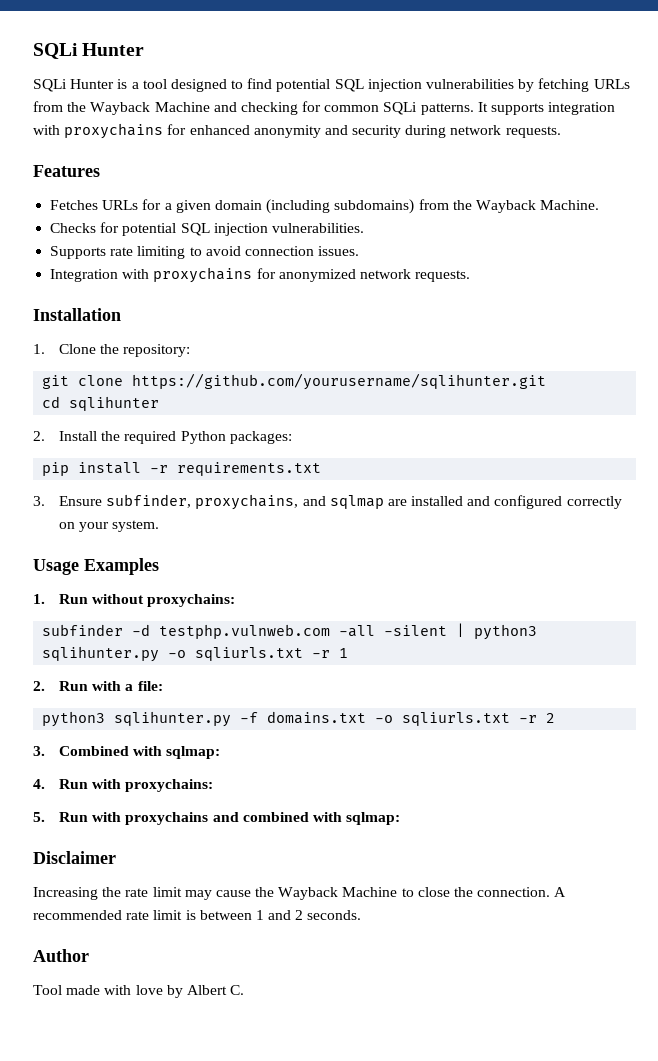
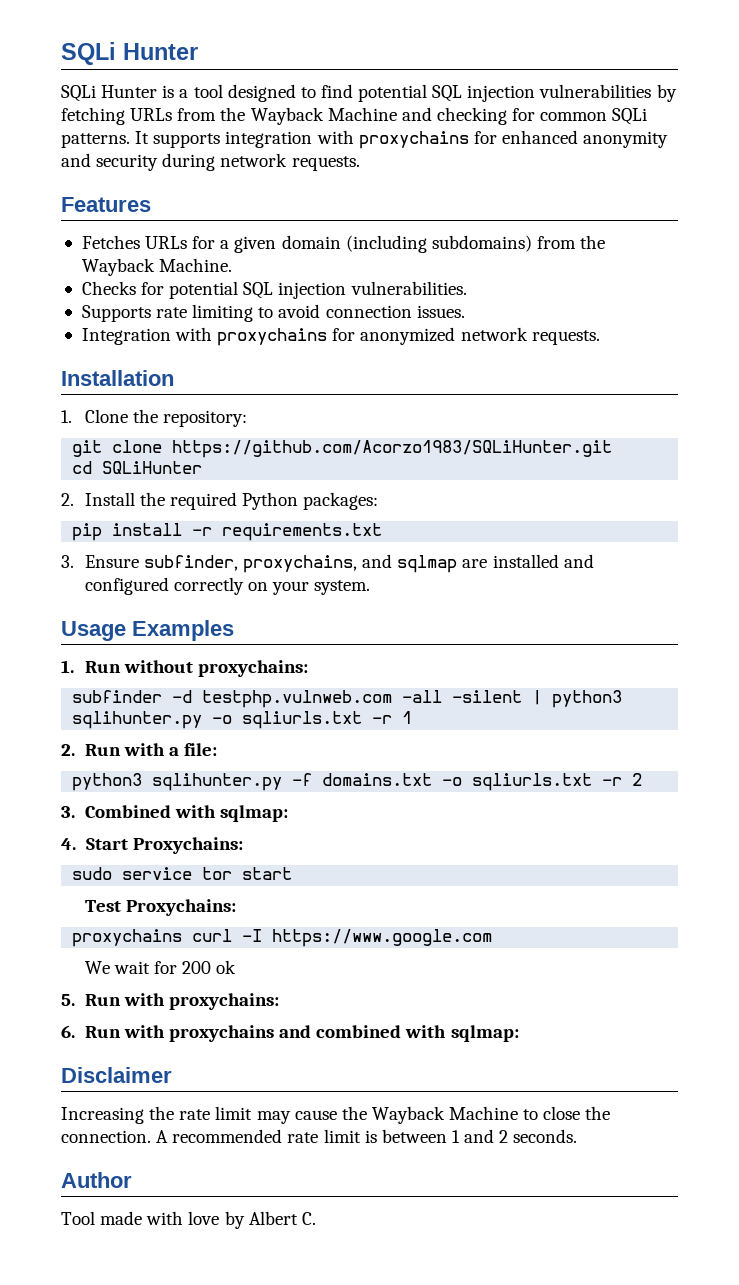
[132,373,547,390] https://github.com/yourusername/sqlihunter.git -> [172,440,613,458] https://github.com/Acorzo1983/SQLiHunter.git
[69,396,160,411] sqlihunter -> [102,461,203,474] SQLiHunter
(45, 784) none -> [85,837,243,854] [72,867,293,880] [84,899,236,916] [72,929,493,947] [84,960,237,974] [61,994,75,1006] Start Proxychains: // sudo service tor start // Test Proxychains: // proxychains curl -I https://www.google.com // We wait for 200 ok // 5.
[33,812,45,822] 5. -> [61,1025,75,1038] 6.

